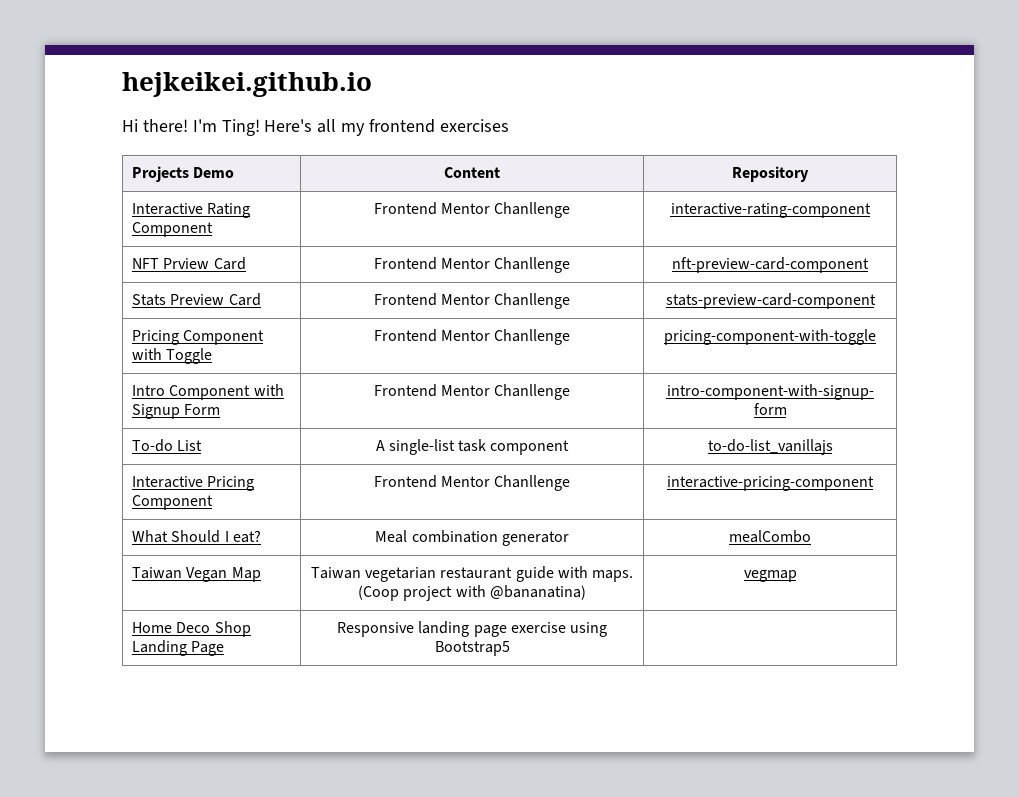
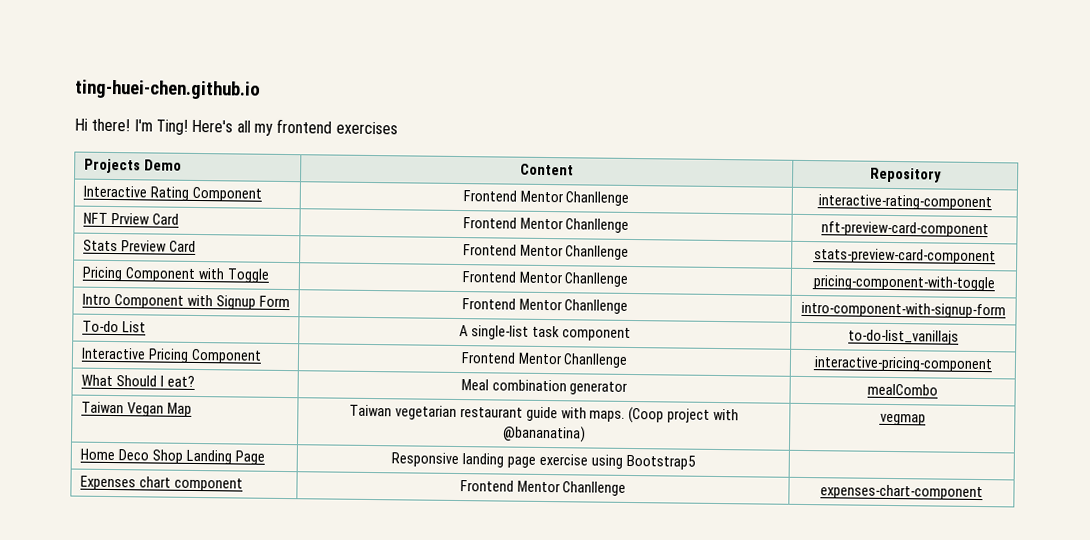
[122,72,372,97] hejkeikei.github.io -> [74,79,261,100] ting-huei-chen.github.io
(510, 648) none -> [79,475,243,492] [459,480,627,496] [820,484,983,501] // Expenses chart component | Frontend Mentor Chanllenge | expenses-chart-component

